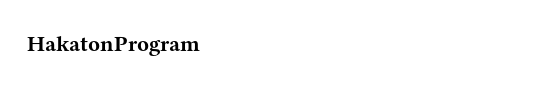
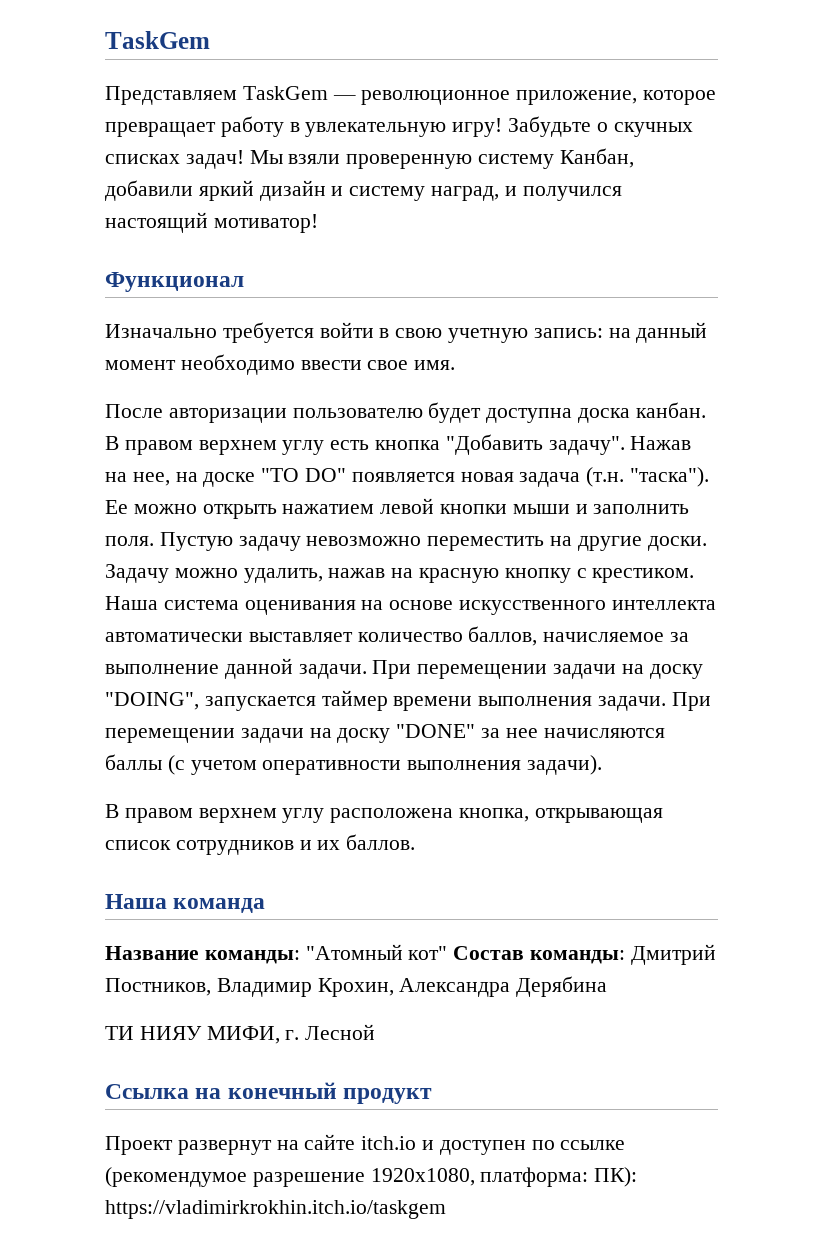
[27,36,200,56] HakatonProgram -> [105,31,210,49] [105,86,717,105] [105,116,693,137] [105,148,634,169] [105,180,622,201] [105,212,318,233] [105,272,244,292] [105,322,708,343] [105,354,456,375] [105,402,706,423] [105,434,692,455] [105,467,710,487] [105,498,690,519] [105,532,707,551] [105,564,695,583] [105,596,716,615] [105,626,690,646] [105,658,703,679] [105,690,711,711] [105,724,665,743] [105,754,603,775] [105,804,663,823] [105,834,416,855] [105,894,266,913] [105,944,716,965] [105,976,608,997] [105,1024,376,1044] [105,1082,433,1104] [105,1134,626,1155] [105,1167,638,1187] [105,1200,446,1219] TaskGem // Представляем TaskGem — революционное приложение, которое превращает работу в увлекательную игру! Забудьте о скучных списках задач! Мы взяли проверенную систему Канбан, добавили яркий дизайн и систему наград, и получился настоящий мотиватор! // Функционал // Изначально требуется войти в свою учетную запись: на данный момент необходимо ввести свое имя. // После авторизации пользователю будет доступна доска канбан. В правом верхнем углу есть кнопка "Добавить задачу". Нажав на нее, на доске "TO DO" появляется новая задача (т.н. "таска"). Ее можно открыть нажатием левой кнопки мыши и заполнить поля. Пустую задачу невозможно переместить на другие доски. Задачу можно удалить, нажав на красную кнопку с крестиком. Наша система оценивания на основе искусственного интеллекта автоматически выставляет количество баллов, начисляемое за выполнение данной задачи. При перемещении задачи на доску "DOING", запускается таймер времени выполнения задачи. При перемещении задачи на доску "DONE" за нее начисляются баллы (с учетом оперативности выполнения задачи). // В правом верхнем углу расположена кнопка, открывающая список сотрудников и их баллов. // Наша команда // Название команды: "Атомный кот" Состав команды: Дмитрий Постников, Владимир Крохин, Александра Дерябина // ТИ НИЯУ МИФИ, г. Лесной // Ссылка на конечный продукт // Проект развернут на сайте itch.io и доступен по ссылке (рекомендумое разрешение 1920x1080, платформа: ПК): https://vladimirkrokhin.itch.io/taskgem

